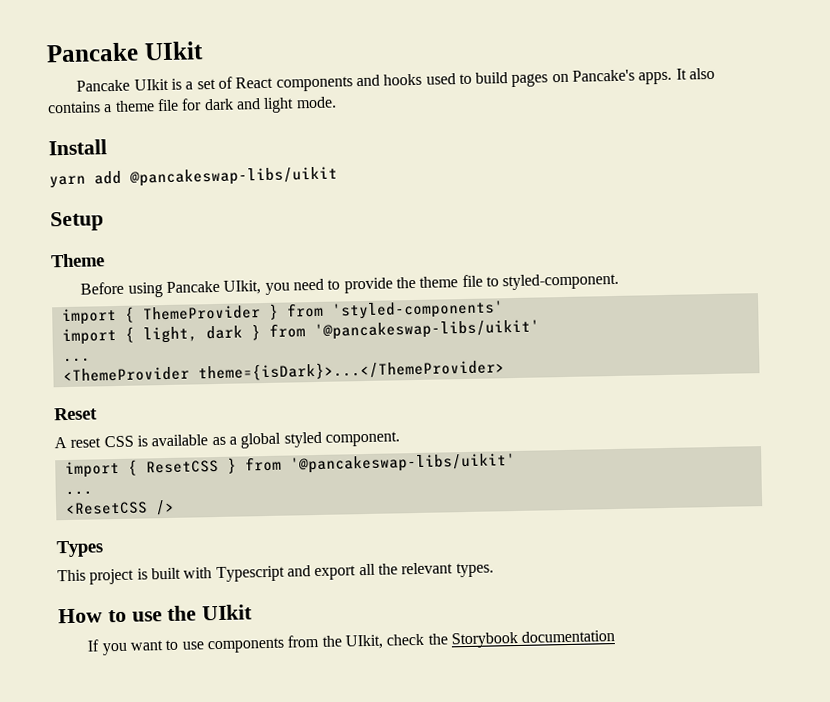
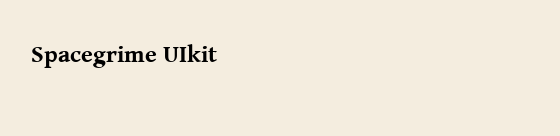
[46,41,204,63] [76,67,716,92] [47,96,337,114] [48,139,107,156] [49,166,338,189] [50,211,104,232] [50,253,105,268] [80,272,620,298] [61,300,504,326] [61,319,540,346] [62,357,91,363] [62,359,505,383] [54,407,98,421] [54,431,400,449] [64,453,516,479] [64,490,93,496] [64,499,175,516] [56,540,104,558] [57,562,494,585] [58,604,254,624] [87,630,616,656] Pancake UIkit // Pancake UIkit is a set of React components and hooks used to build pages on Pancake's apps. It also contains a theme file for dark and light mode. // Install // yarn add @pancakeswap-libs/uikit // Setup // Theme // Before using Pancake UIkit, you need to provide the theme file to styled-component. // import { ThemeProvider } from 'styled-components' // import { light, dark } from '@pancakeswap-libs/uikit' // ... // <ThemeProvider theme={isDark}>...</ThemeProvider> // Reset // A reset CSS is available as a global styled component. // import { ResetCSS } from '@pancakeswap-libs/uikit' // ... // <ResetCSS /> // Types // This project is built with Typescript and export all the relevant types. // How to use the UIkit // If you want to use components from the UIkit, check the Storybook documentation -> [31,44,218,68] Spacegrime UIkit

